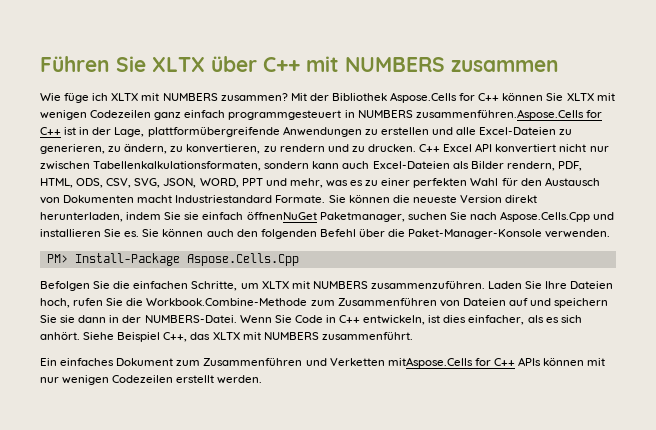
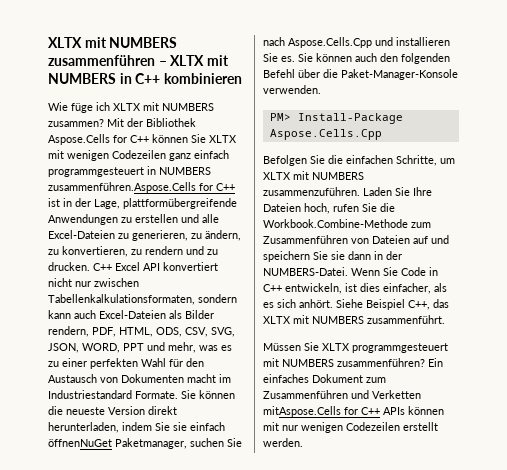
[40,56,559,72] Führen Sie XLTX über C++ mit NUMBERS zusammen -> [48,37,178,48] [48,55,229,66] [48,73,242,84] XLTX mit NUMBERS zusammenführen – XLTX mit NUMBERS in C++ kombinieren
(173, 199) none -> [219,374,231,383] im
(413, 336) none -> [263,342,448,353] [263,358,425,367] Müssen Sie XLTX programmgesteuert mit NUMBERS zusammenführen?

